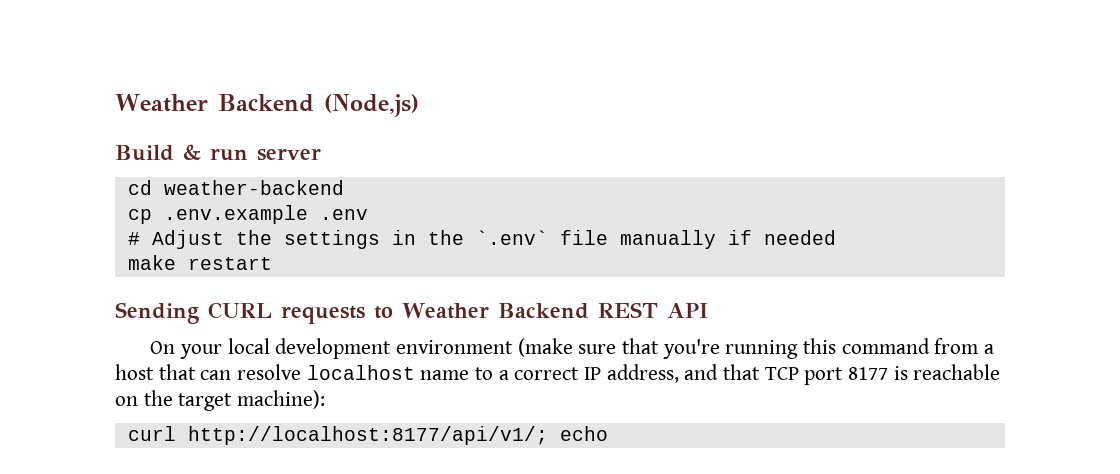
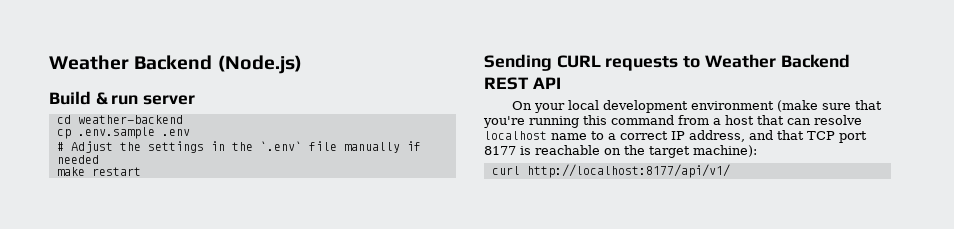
[115,94,419,117] Weather Backend (Node,js) -> [49,55,302,74] Weather Backend (Node.js)
[163,205,308,224] .env.example -> [77,127,155,139] .env.sample
[187,426,608,445] http://localhost:8177/api/v1/; echo -> [526,164,730,178] http://localhost:8177/api/v1/

